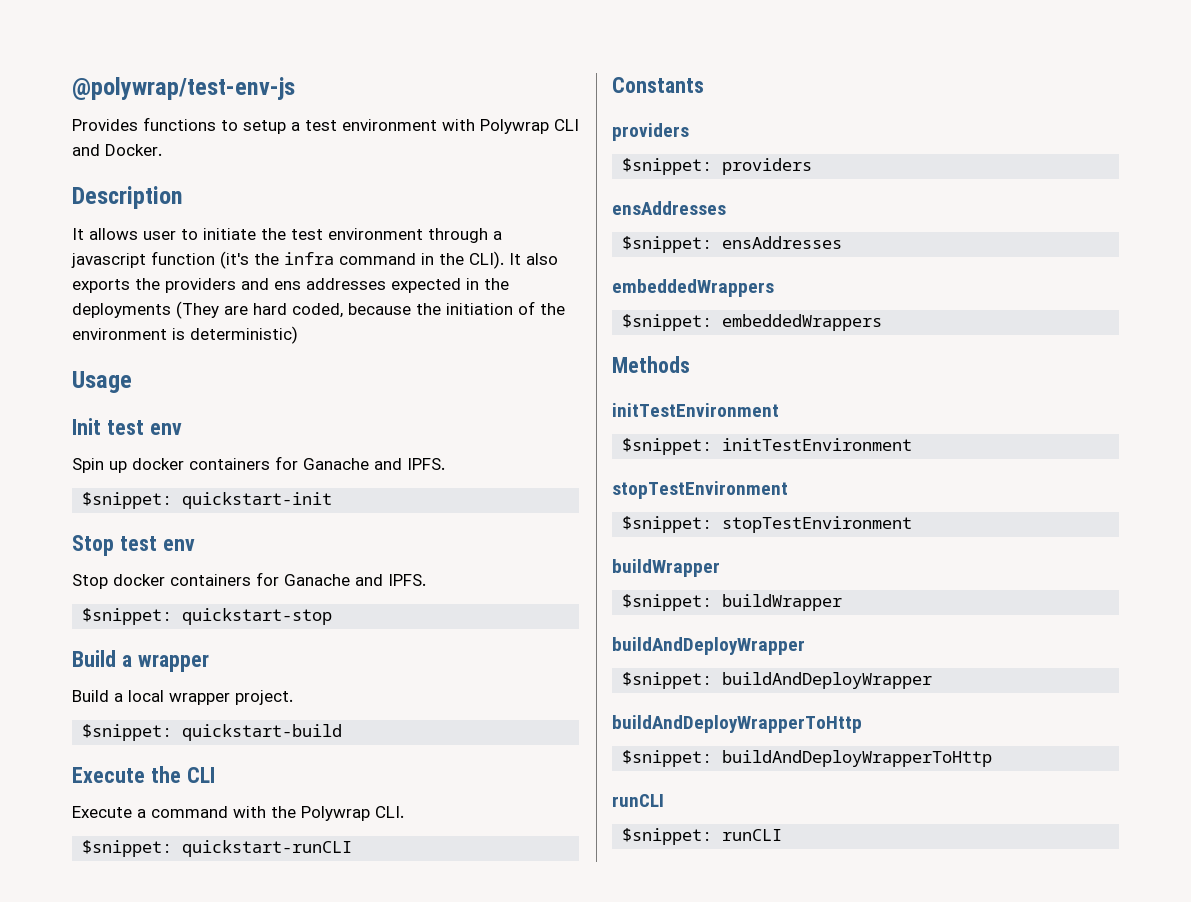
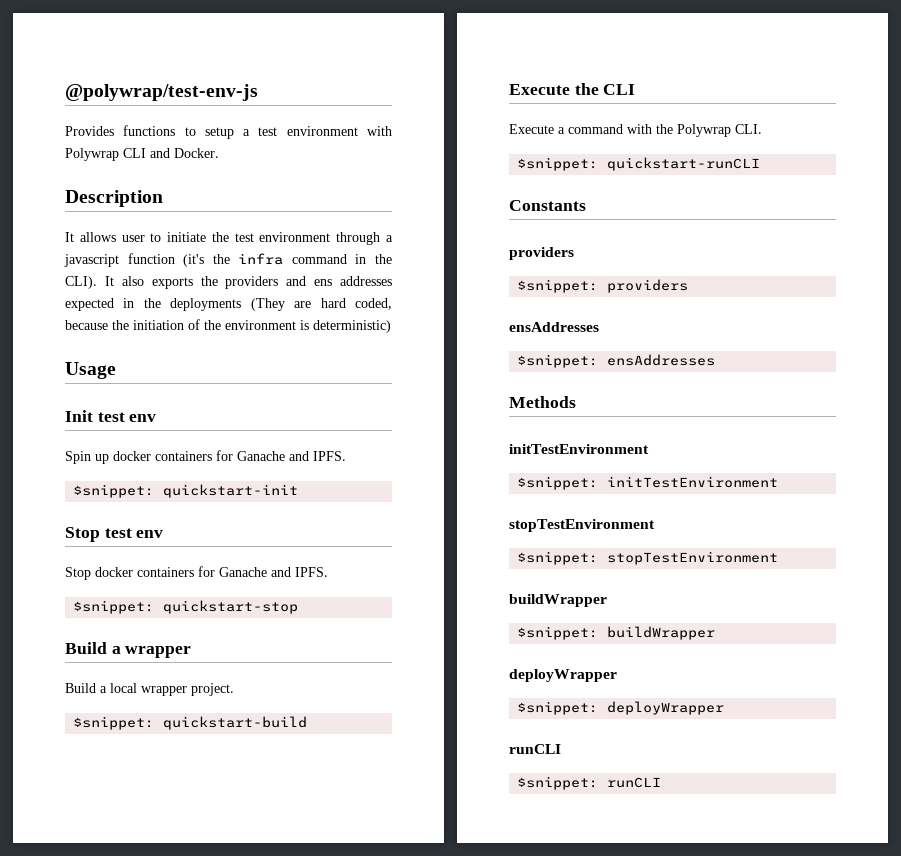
[612,279,774,297] [622,314,883,331] // embeddedWrappers // $snippet: embeddedWrappers -> (716, 360) none
[612,637,805,655] [622,672,933,689] [612,715,862,733] [622,750,993,767] buildAndDeployWrapper // $snippet: buildAndDeployWrapper // buildAndDeployWrapperToHttp // $snippet: buildAndDeployWrapperToHttp -> [509,669,617,682] [517,701,725,715] deployWrapper // $snippet: deployWrapper

